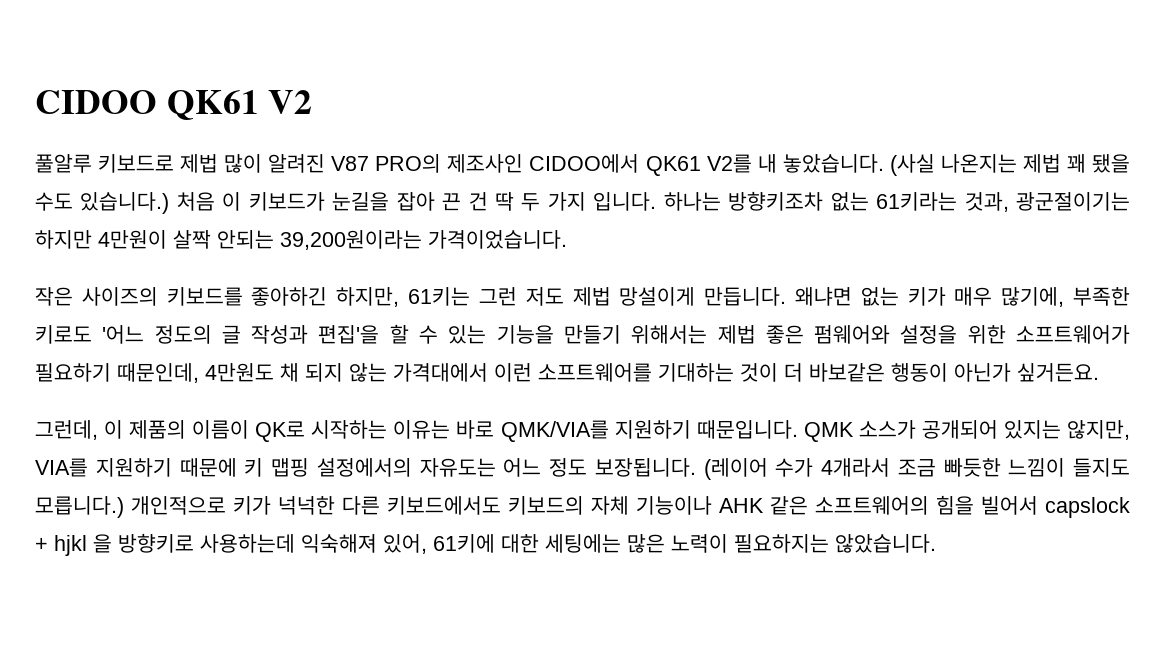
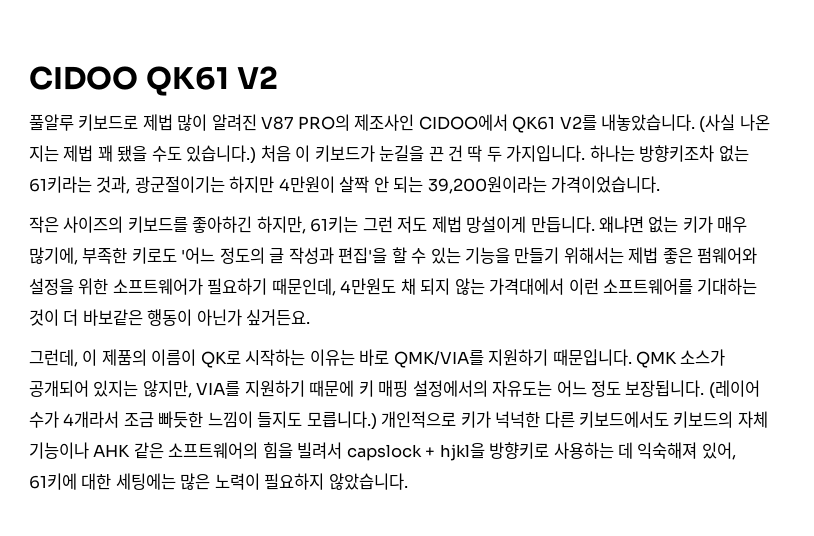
[757,154,1017,176] 내 놓았습니다. (사실 나온지는 -> [601,114,770,133] [29,145,59,162] 내놓았습니다. (사실 나온 지는
[396,192,435,211] 잡아 -> (425, 153) none
[547,192,657,211] 가지 입니다. -> [506,145,586,162] 가지입니다.
[217,230,274,249] 안되는 -> [373,176,424,193] 안 되는
[271,458,309,477] 맵핑 -> [378,380,409,397] 매핑
[981,496,1038,515] 빌어서 -> [297,442,343,459] 빌려서
[54,533,295,556] hjkl 을 방향키로 사용하는데 -> [439,442,634,461] hjkl을 방향키로 사용하는 데
[734,534,829,553] 필요하지는 -> [264,473,325,490] 필요하지

